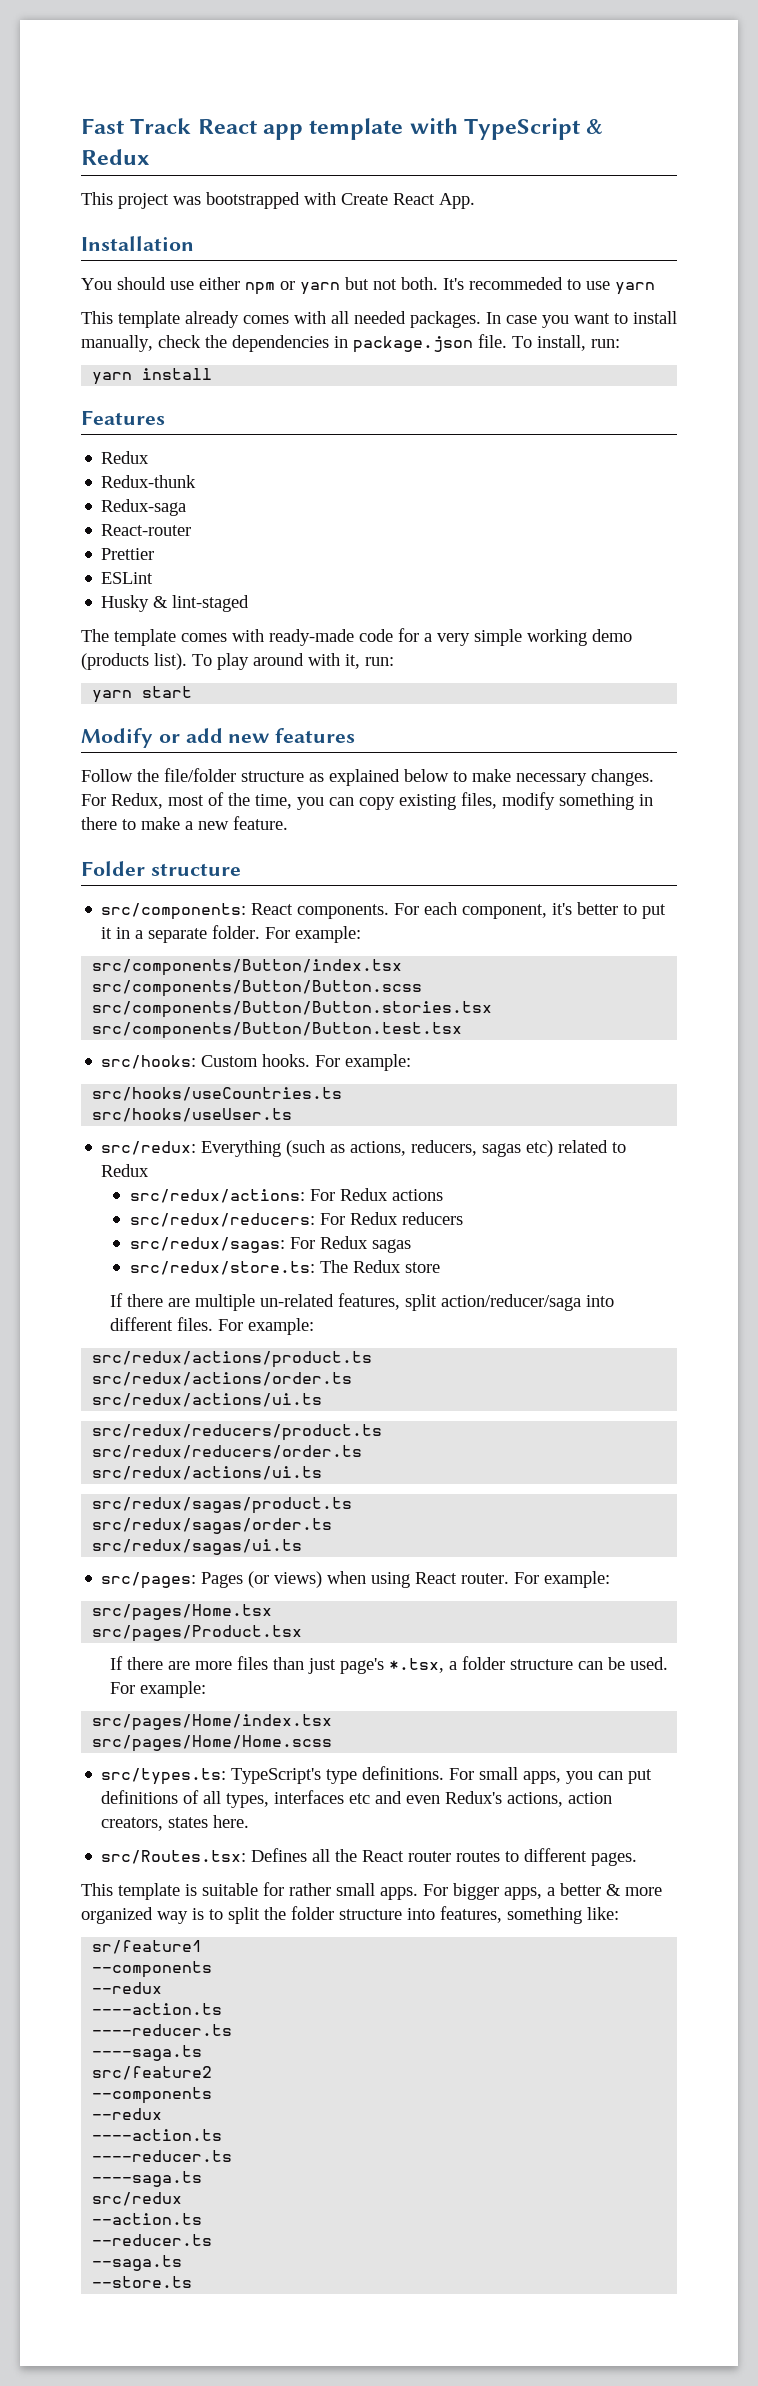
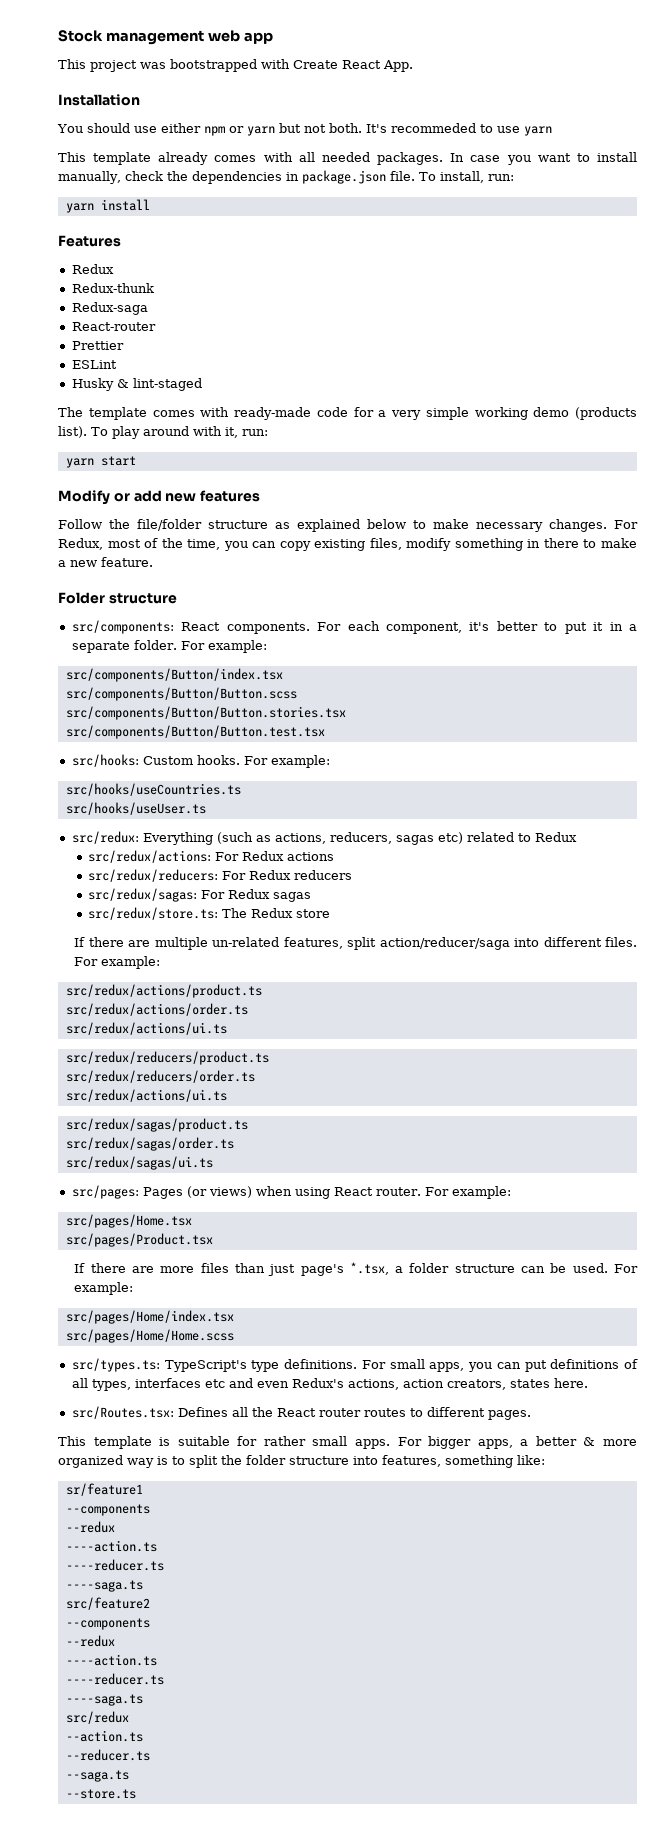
[81,118,604,140] [81,149,150,165] Fast Track React app template with TypeScript & Redux -> [58,30,273,45] Stock management web app

